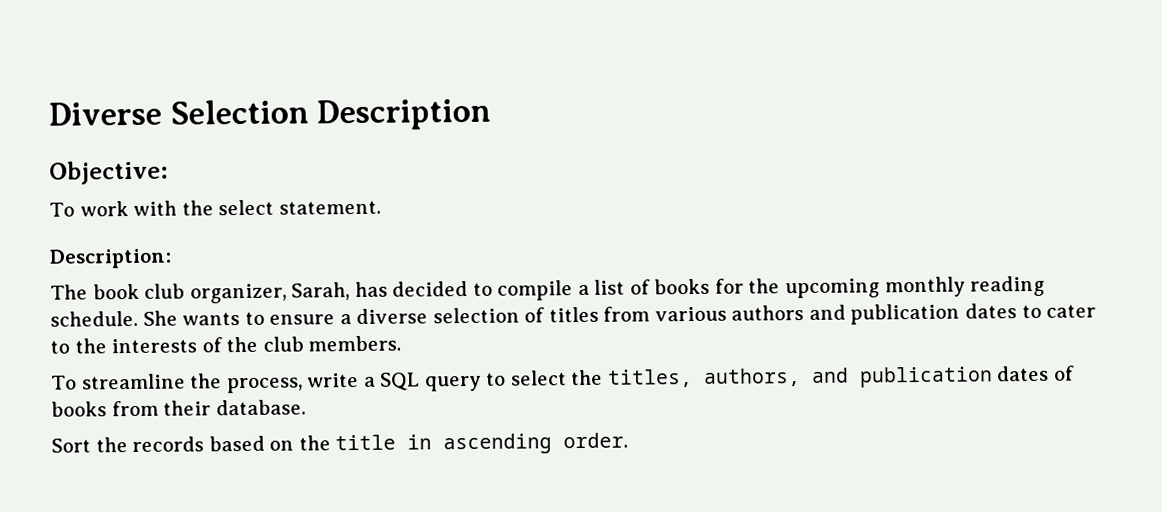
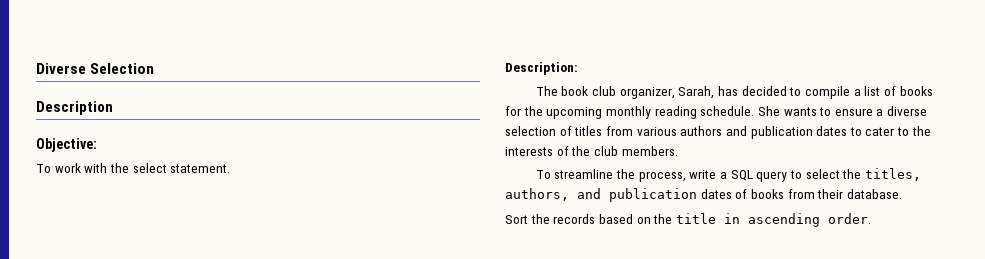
(309, 112) none -> (155, 68) //

